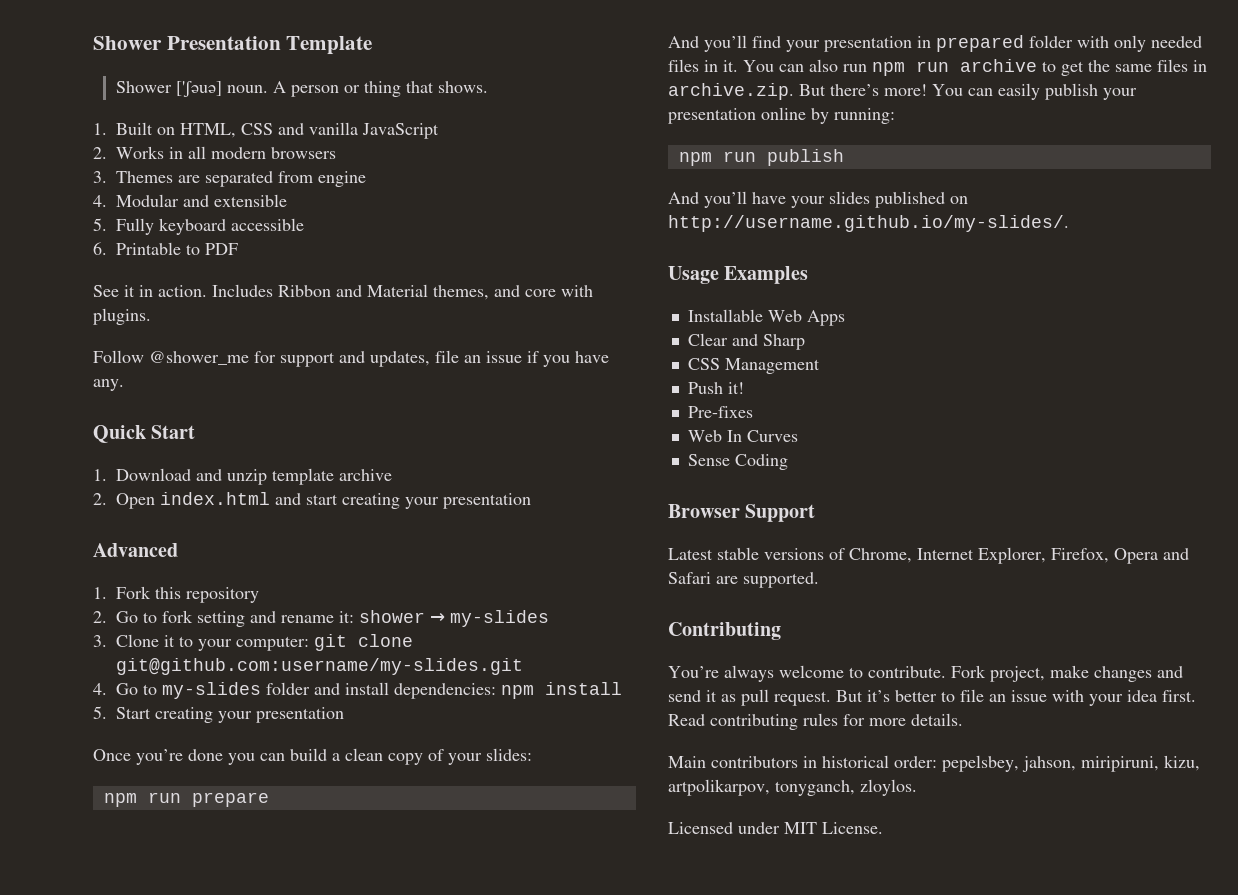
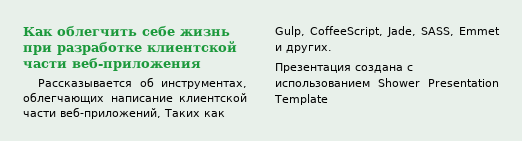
[93,36,373,55] [115,81,488,97] [93,122,439,139] [93,146,336,159] [93,171,366,187] [93,194,287,207] [93,218,304,235] [93,242,238,255] [93,284,593,300] [93,308,151,325] [93,350,609,367] [93,379,124,391] [93,425,196,443] [93,468,392,485] [93,492,531,509] [93,543,178,557] [93,586,259,603] [93,610,549,627] [93,634,413,651] [116,658,523,675] [93,682,622,699] [93,706,344,723] [93,748,532,765] [103,792,269,807] [668,35,1202,52] [668,59,1207,76] [668,83,1137,100] [668,107,895,124] [678,149,844,166] [668,191,968,208] [668,215,1069,232] [668,266,809,284] [687,309,845,326] [687,333,805,350] [687,358,820,374] [687,382,744,394] [687,406,753,418] [687,430,798,442] [687,454,788,470] [668,504,816,522] [668,547,1189,564] [668,572,819,588] [668,622,781,640] [668,665,1183,682] [668,689,1196,706] [668,713,963,730] [668,755,1200,772] [668,779,917,796] [668,822,883,834] Shower Presentation Template // Shower ['ʃəuə] noun. A person or thing that shows. // 1. Built on HTML, CSS and vanilla JavaScript // 2. Works in all modern browsers // 3. Themes are separated from engine // 4. Modular and extensible // 5. Fully keyboard accessible // 6. Printable to PDF // See it in action. Includes Ribbon and Material themes, and core with plugins. // Follow @shower_me for support and updates, file an issue if you have any. // Quick Start // 1. Download and unzip template archive // 2. Open index.html and start creating your presentation // Advanced // 1. Fork this repository // 2. Go to fork setting and rename it: shower → my-slides // 3. Clone it to your computer: git clone git@github.com:username/my-slides.git // 4. Go to my-slides folder and install dependencies: npm install // 5. Start creating your presentation // Once you’re done you can build a clean copy of your slides: // npm run prepare // And you’ll find your presentation in prepared folder with only needed files in it. You can also run npm run archive to get the same files in archive.zip. But there’s more! You can easily publish your presentation online by running: // npm run publish // And you’ll have your slides published on http://username.github.io/my-slides/. // Usage Examples // Installable Web Apps // Clear and Sharp // CSS Management // Push it! // Pre-fixes // Web In Curves // Sense Coding // Browser Support // Latest stable versions of Chrome, Internet Explorer, Firefox, Opera and Safari are supported. // Contributing // You’re always welcome to contribute. Fork project, make changes and send it as pull request. But it’s better to file an issue with your idea first. Read contributing rules for more details. // Main contributors in historical order: pepelsbey, jahson, miripiruni, kizu, artpolikarpov, tonyganch, zloylos. // Licensed under MIT License. -> [23,25,230,37] [23,41,237,55] [23,57,201,71] [38,77,247,89] [23,92,247,104] [23,107,225,119] [275,26,500,37] [275,45,332,53] [275,63,413,73] [275,78,499,87] [274,94,328,105] Как облегчить себе жизнь при разработке клиентской части веб-приложения // Рассказывается об инструментах, облегчающих написание клиентской части веб-приложений, Таких как Gulp, CoffeeScript, Jade, SASS, Emmet и других. // Презентация создана с использованием Shower Presentation Template

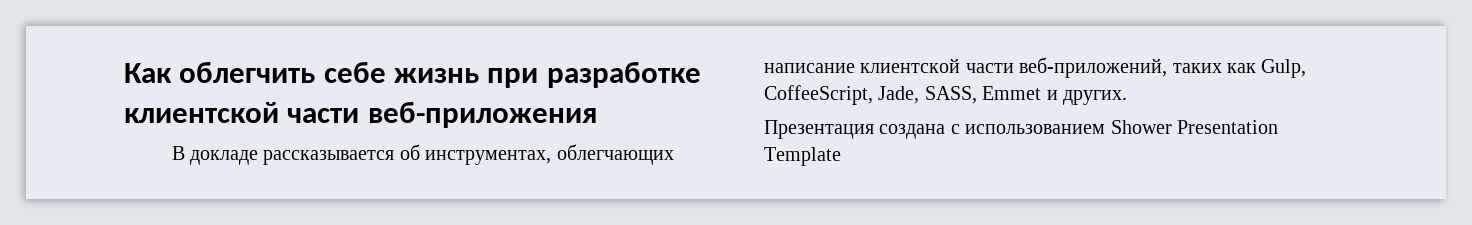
[38,79,133,87] Рассказывается -> [171,146,395,165] В докладе рассказывается
[164,109,200,117] Таких -> [1172,63,1222,73] таких

